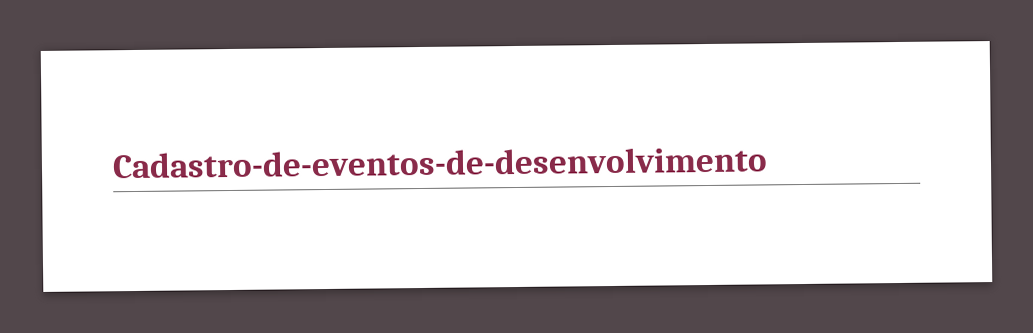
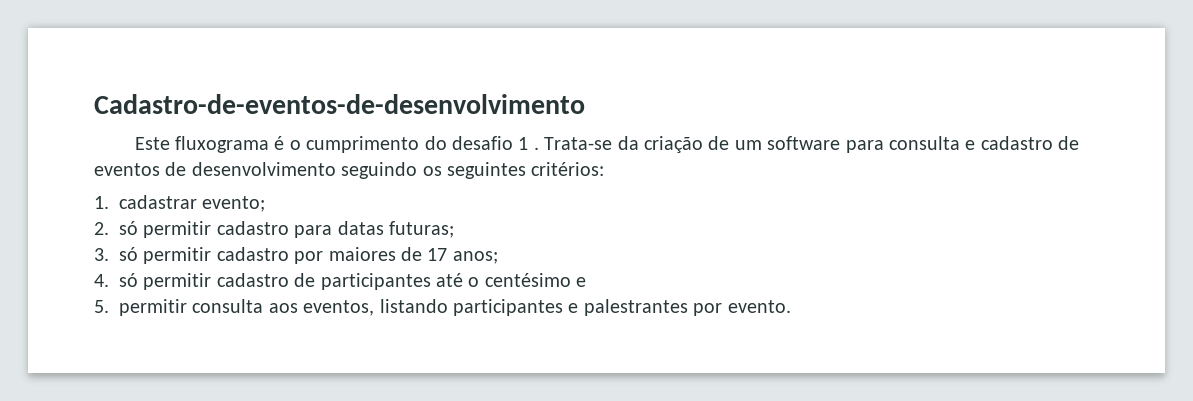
(768, 162) none -> [134,136,1080,153] [94,162,605,179] [94,195,266,212] [94,221,454,238] [94,247,498,264] [94,273,587,290] [94,299,791,316] // Este fluxograma é o cumprimento do desafio 1 . Trata-se da criação de um software para consulta e cadastro de eventos de desenvolvimento seguindo os seguintes critérios: // 1. cadastrar evento; // 2. só permitir cadastro para datas futuras; // 3. só permitir cadastro por maiores de 17 anos; // 4. só permitir cadastro de participantes até o centésimo e // 5. permitir consulta aos eventos, listando participantes e palestrantes por evento.

